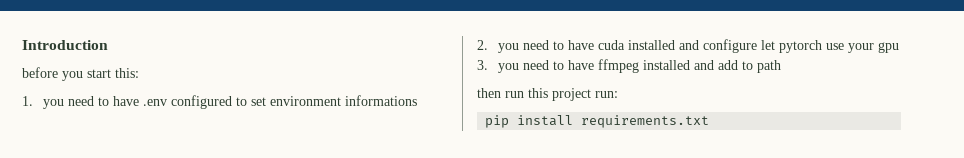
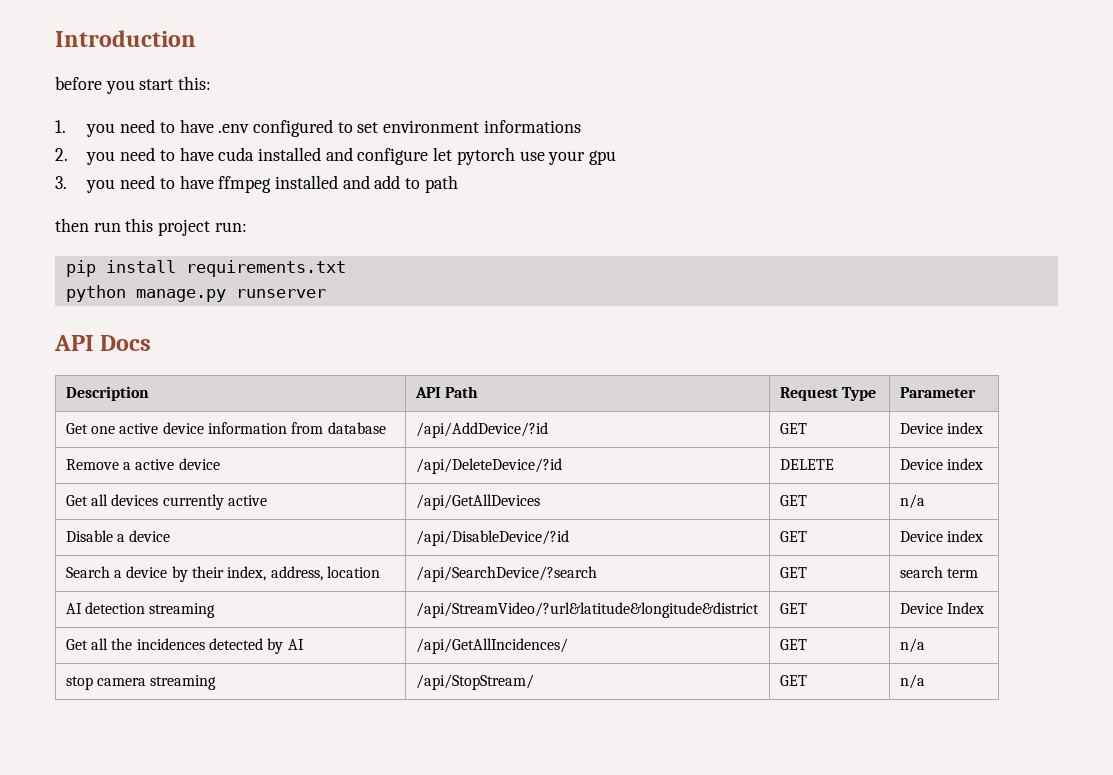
(710, 121) none -> [65,285,326,302] [54,335,152,351] [65,386,149,401] [414,386,479,398] [779,387,877,401] [899,387,976,398] [65,422,386,434] [415,422,548,438] [779,423,807,434] [899,422,984,434] [65,458,220,470] [415,458,562,474] [779,459,834,470] [899,458,984,470] [65,494,268,510] [415,494,540,510] [779,495,807,506] [899,494,925,509] [65,530,171,542] [415,530,569,546] [779,531,807,542] [899,530,984,542] [65,566,381,582] [415,566,597,582] [779,567,807,578] [899,566,979,578] [65,602,216,618] [415,602,759,618] [779,603,807,614] [899,602,985,614] [65,638,304,654] [415,638,568,654] [779,639,807,650] [899,638,925,653] [65,675,217,690] [415,674,534,690] [779,675,807,686] [899,674,925,689] // python manage.py runserver // API Docs // Description | API Path | Request Type | Parameter // Get one active device information from database | /api/AddDevice/?id | GET | Device index // Remove a active device | /api/DeleteDevice/?id | DELETE | Device index // Get all devices currently active | /api/GetAllDevices | GET | n/a // Disable a device | /api/DisableDevice/?id | GET | Device index // Search a device by their index, address, location | /api/SearchDevice/?search | GET | search term // AI detection streaming | /api/StreamVideo/?url&latitude&longitude&district | GET | Device Index // Get all the incidences detected by AI | /api/GetAllIncidences/ | GET | n/a // stop camera streaming | /api/StopStream/ | GET | n/a

